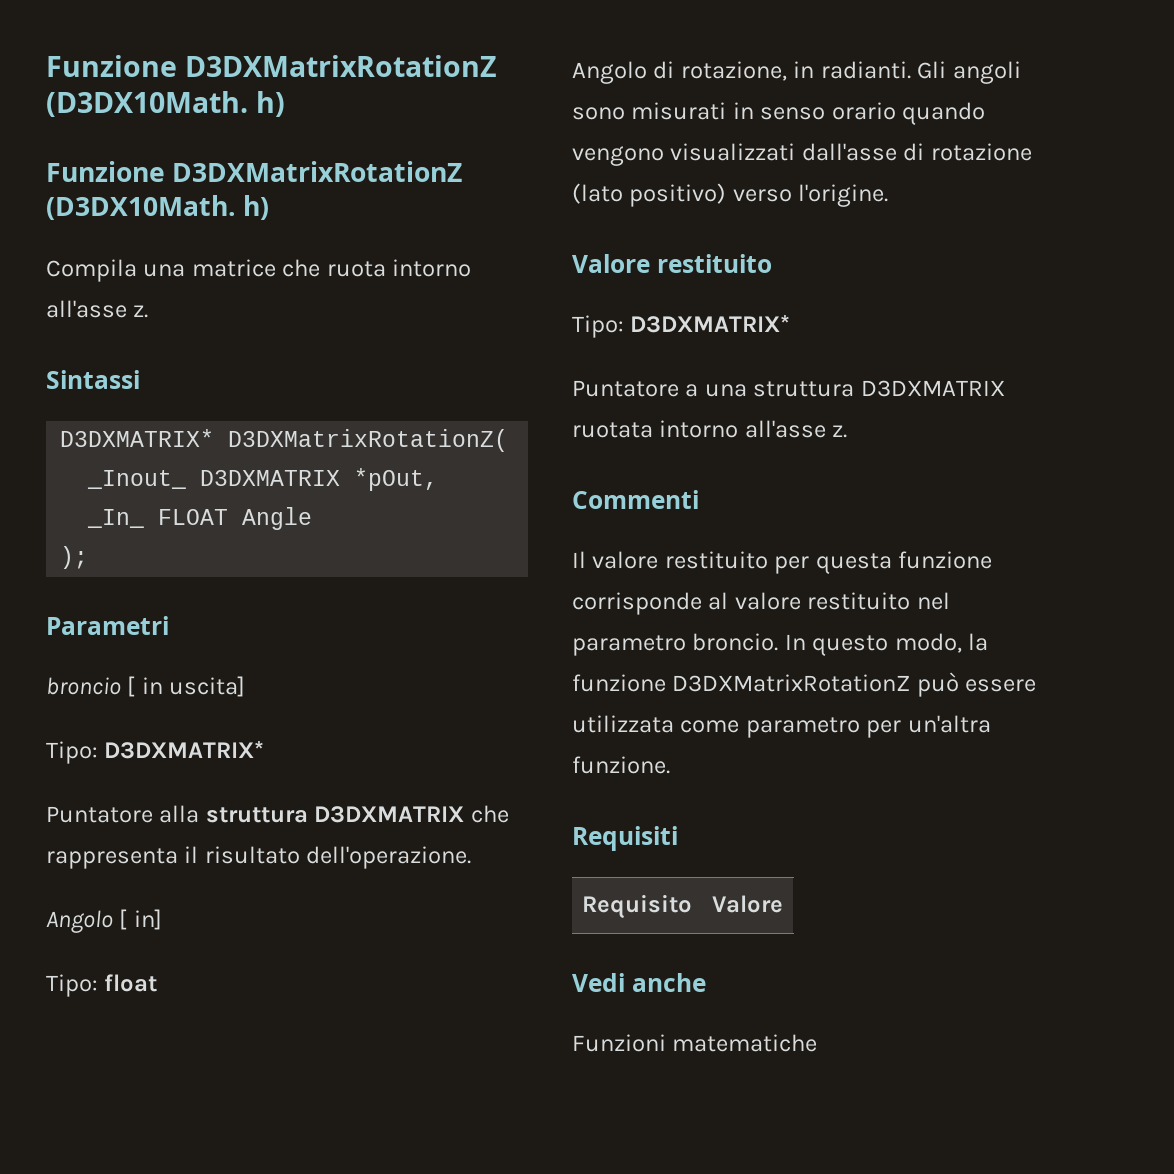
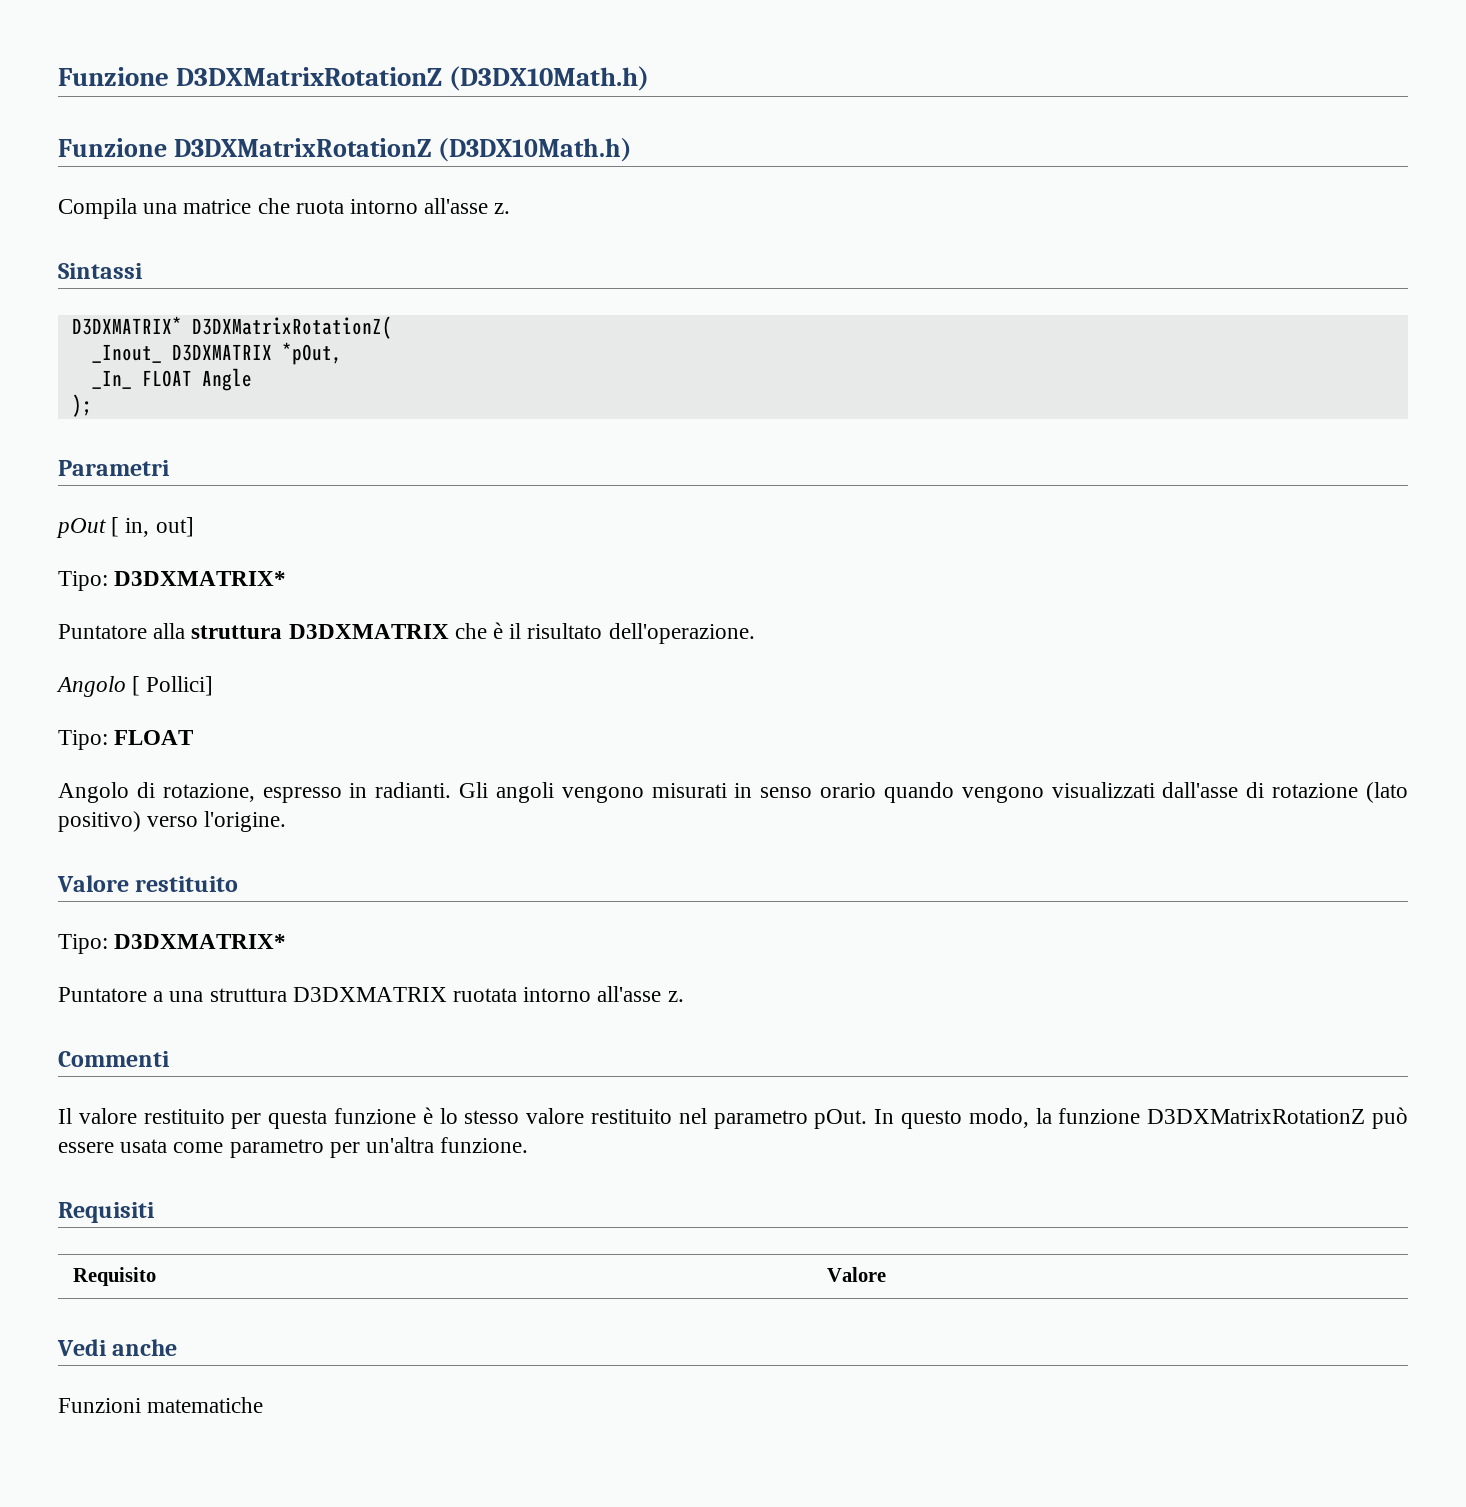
[46,55,497,77] [46,91,285,117] [46,161,463,182] [46,195,270,220] Funzione D3DXMatrixRotationZ (D3DX10Math. h) // Funzione D3DXMatrixRotationZ (D3DX10Math. h) -> [58,66,650,91] [58,138,632,162] Funzione D3DXMatrixRotationZ (D3DX10Math.h) // Funzione D3DXMatrixRotationZ (D3DX10Math.h)
[46,676,246,697] broncio [ in uscita] -> [56,517,194,538] pOut [ in, out]
[46,848,178,869] rappresenta -> [493,622,504,639] è
[133,909,162,930] [46,974,158,997] in] // Tipo: float -> [146,676,214,696] [58,730,194,750] Pollici] // Tipo: FLOAT
(787, 71) none -> [262,787,342,803] espresso
[572,107,625,120] sono -> [561,786,644,803] vengono
[572,592,729,615] corrisponde al -> [422,1107,520,1124] è lo stesso
[692,633,779,651] broncio. -> [814,1109,868,1129] pOut.
[572,715,674,733] utilizzata -> [120,1139,168,1153] usata

